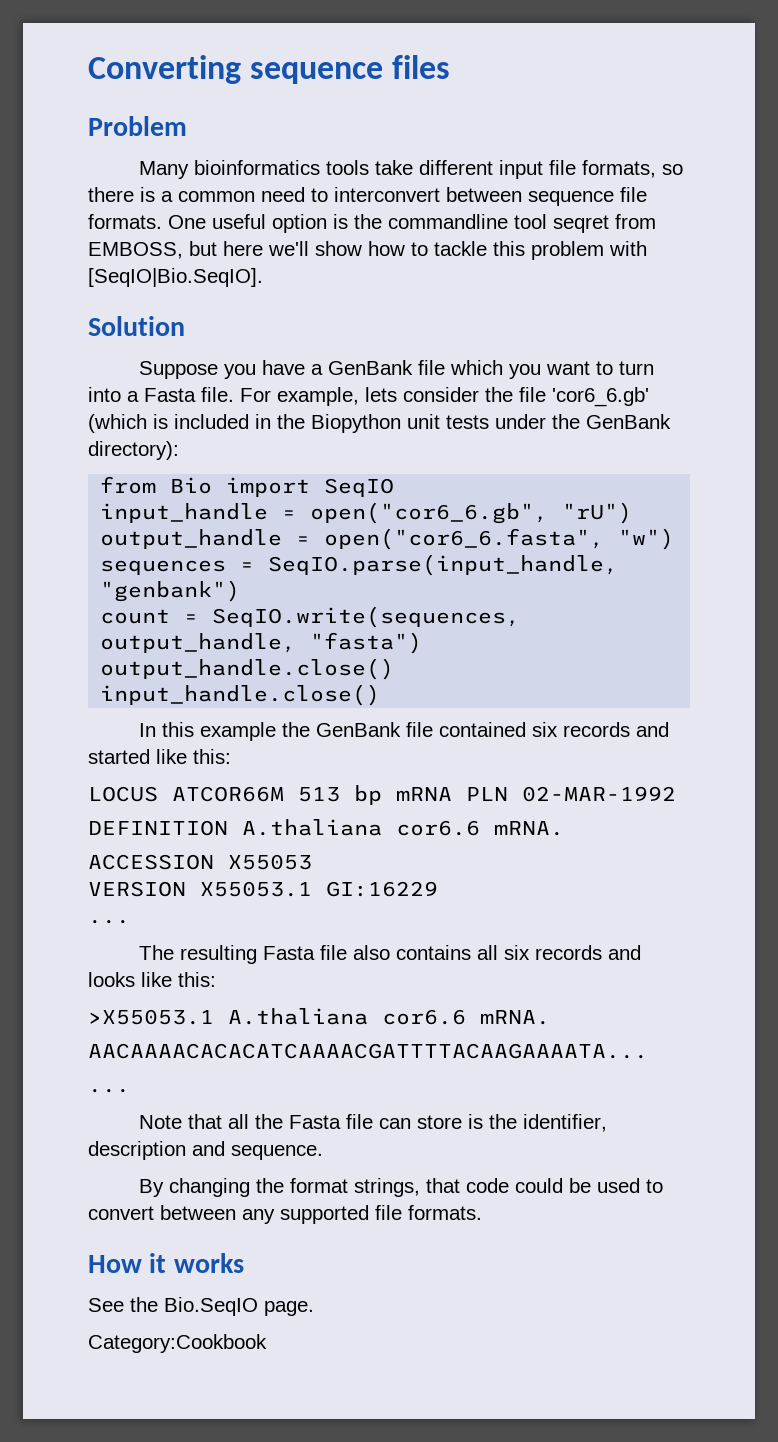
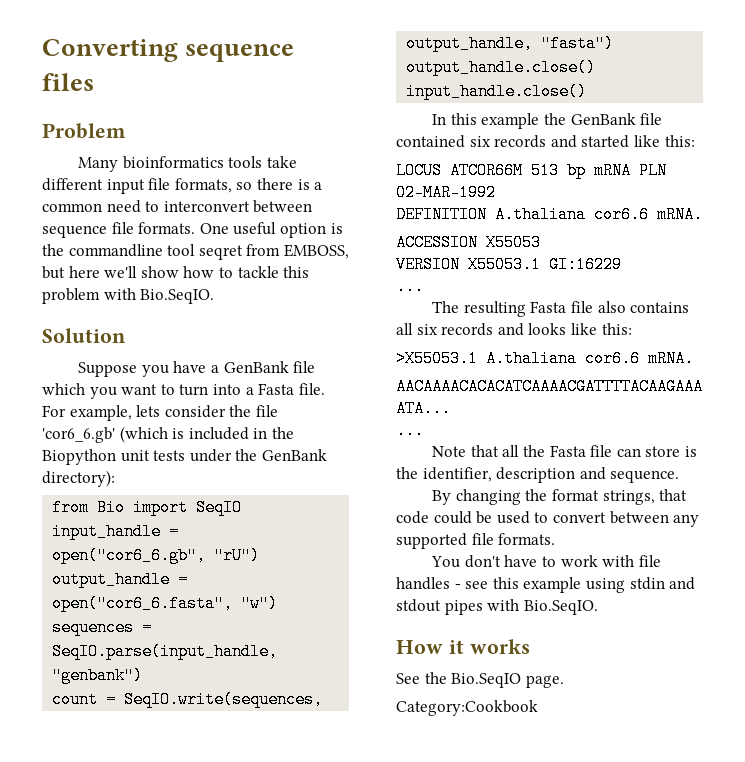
[88,268,263,287] [SeqIO|Bio.SeqIO]. -> [140,289,215,304] Bio.SeqIO.
(482, 1212) none -> [431,555,661,568] [396,577,696,593] [396,599,598,615] // You don't have to work with file handles - see this example using stdin and stdout pipes with Bio.SeqIO.

